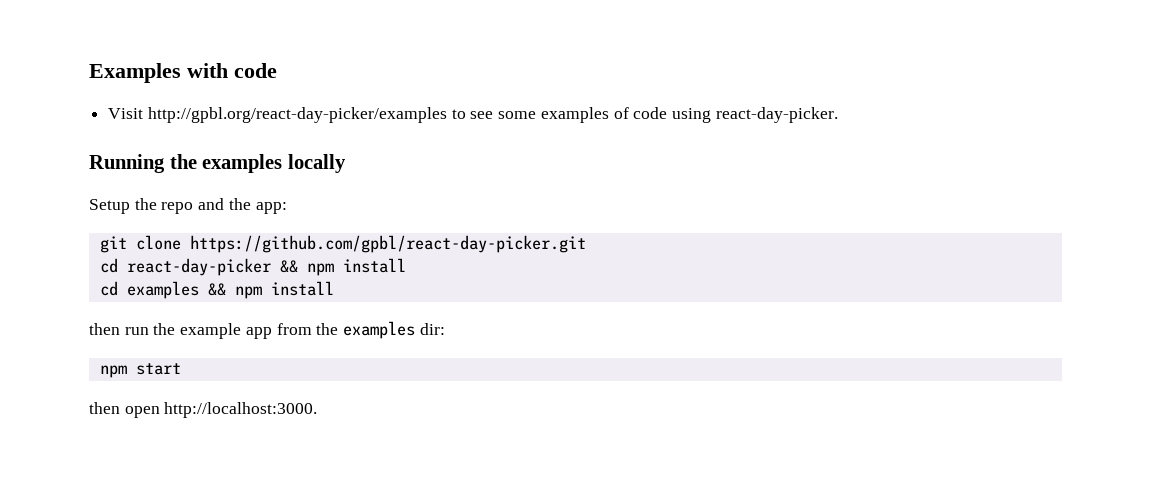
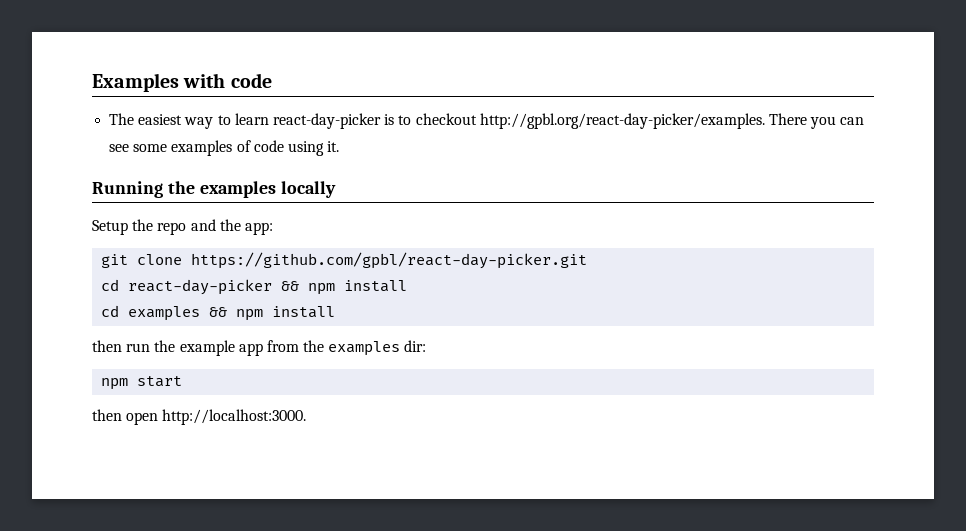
[108,107,466,123] Visit http://gpbl.org/react-day-picker/examples to -> [109,113,865,129] The easiest way to learn react-day-picker is to checkout http://gpbl.org/react-day-picker/examples. There you can
[715,107,838,123] react-day-picker. -> [327,141,340,152] it.

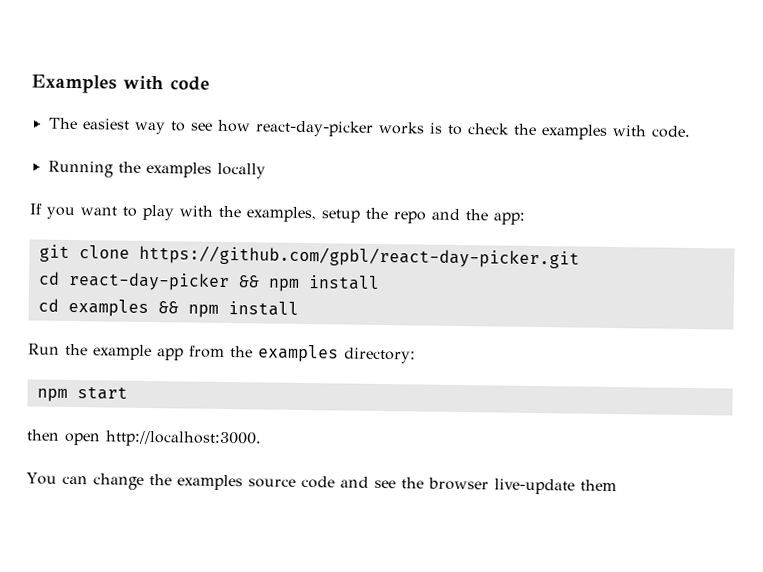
[234,113,865,129] [109,140,340,156] [92,181,336,198] [92,220,128,235] learn react-day-picker is to checkout http://gpbl.org/react-day-picker/examples. There you can see some examples of code using it. // Running the examples locally // Setup -> [189,119,691,140] [47,160,266,179] [29,203,360,223] see how react-day-picker works is to check the examples with code. // Running the examples locally // If you want to play with the examples, setup
[92,340,151,352] then run -> [28,343,60,355] Run
[404,340,427,352] dir: -> [344,347,416,364] directory:
(307, 417) none -> [26,472,617,495] // You can change the examples source code and see the browser live-update them

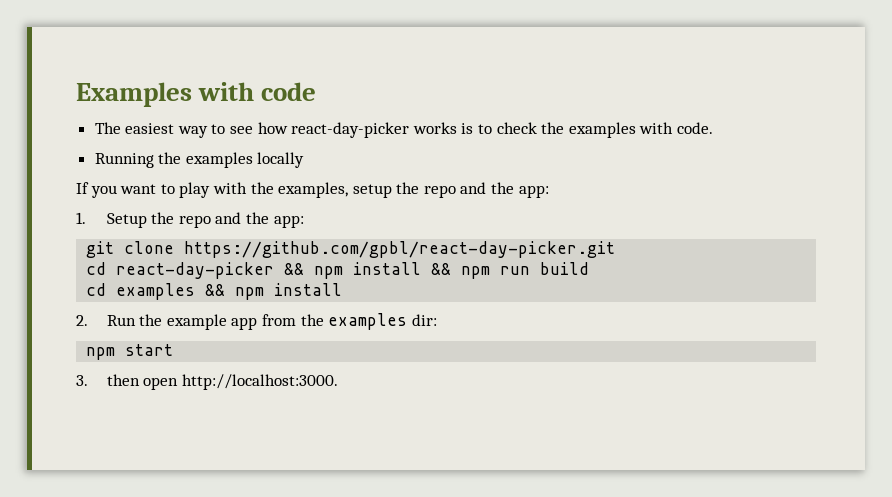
(525, 218) none -> [76,212,304,228] // 1. Setup the repo and the app:
(380, 282) none -> [431,262,590,279] && npm run build
(299, 308) none -> [76,315,88,326] 2.
[344,347,416,364] directory: -> [411,314,437,326] dir:
(128, 393) none -> [76,375,88,386] 3.
[26,472,617,495] // You can change the examples source code and see the browser live-update them -> (338, 382) none

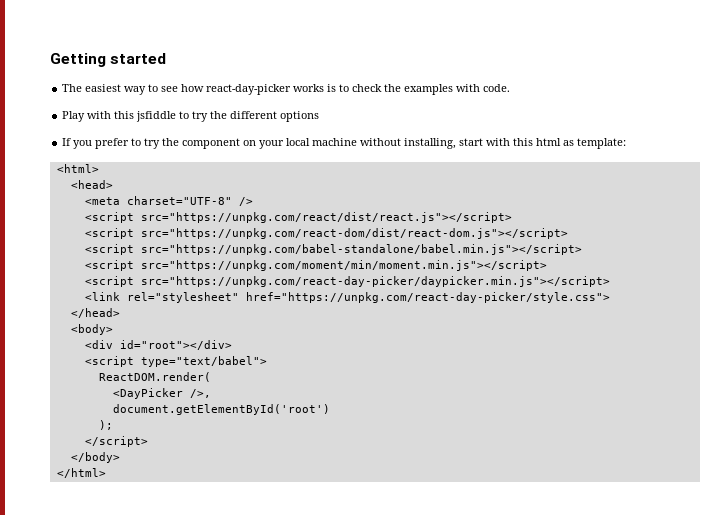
[76,82,317,107] Examples with code -> [50,53,167,67] Getting started
[94,152,305,168] [76,182,549,198] [76,212,304,228] [86,241,616,258] [86,262,590,279] [86,283,343,300] [76,313,437,330] [86,344,174,360] [76,374,338,390] Running the examples locally // If you want to play with the examples, setup the repo and the app: // 1. Setup the repo and the app: // git clone https://github.com/gpbl/react-day-picker.git // cd react-day-picker && npm install && npm run build // cd examples && npm install // 2. Run the example app from the examples dir: // npm start // 3. then open http://localhost:3000. -> [62,111,320,122] [62,138,627,149] [56,164,99,173] [70,180,113,189] [84,196,253,206] [84,212,512,223] [84,228,568,239] [84,244,582,255] [84,260,547,271] [84,276,610,287] [84,292,610,303] [70,308,120,318] [70,324,113,335] [84,340,232,350] [84,356,267,367] [98,372,211,382] [112,388,211,399] [112,404,330,415] [98,420,113,430] [84,436,148,447] [70,452,120,463] [56,468,106,478] Play with this jsfiddle to try the different options // If you prefer to try the component on your local machine without installing, start with this html as template: // <html> // <head> // <meta charset="UTF-8" /> // <script src="https://unpkg.com/react/dist/react.js"></script> // <script src="https://unpkg.com/react-dom/dist/react-dom.js"></script> // <script src="https://unpkg.com/babel-standalone/babel.min.js"></script> // <script src="https://unpkg.com/moment/min/moment.min.js"></script> // <script src="https://unpkg.com/react-day-picker/daypicker.min.js"></script> // <link rel="stylesheet" href="https://unpkg.com/react-day-picker/style.css"> // </head> // <body> // <div id="root"></div> // <script type="text/babel"> // ReactDOM.render( // <DayPicker />, // document.getElementById('root') // ); // </script> // </body> // </html>

